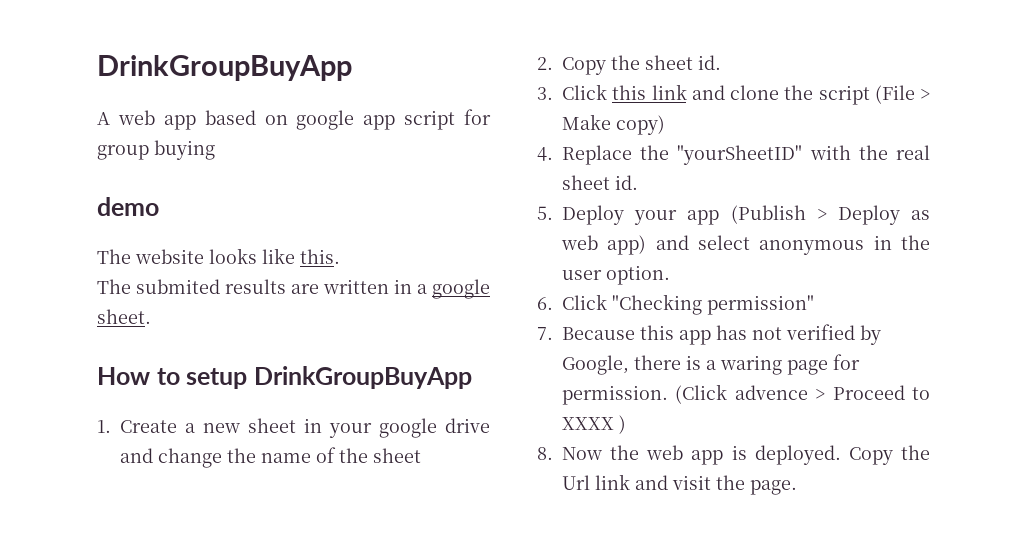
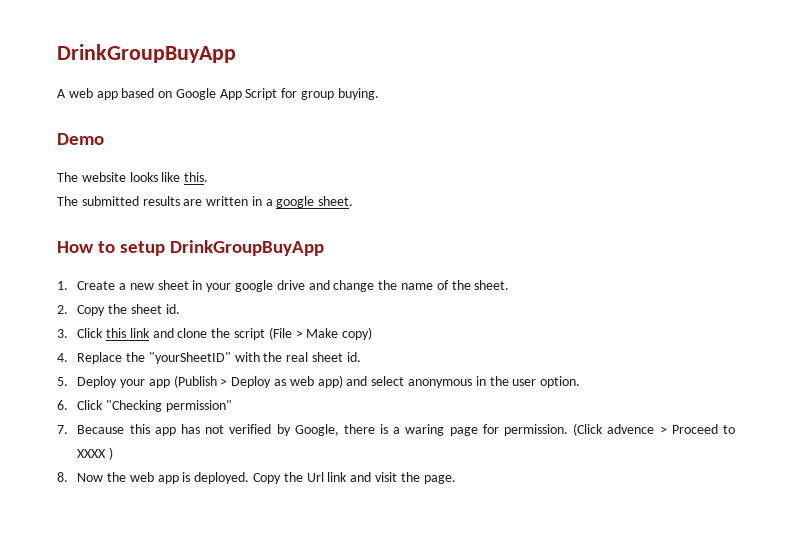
[296,109,491,130] [97,140,215,160] [97,197,159,216] google app script for group buying // demo -> [175,88,379,100] [57,133,104,145] Google App Script for group buying. // Demo
[136,279,220,294] submited -> [81,196,139,206] submitted
[373,448,421,463] sheet -> [474,280,510,290] sheet.

